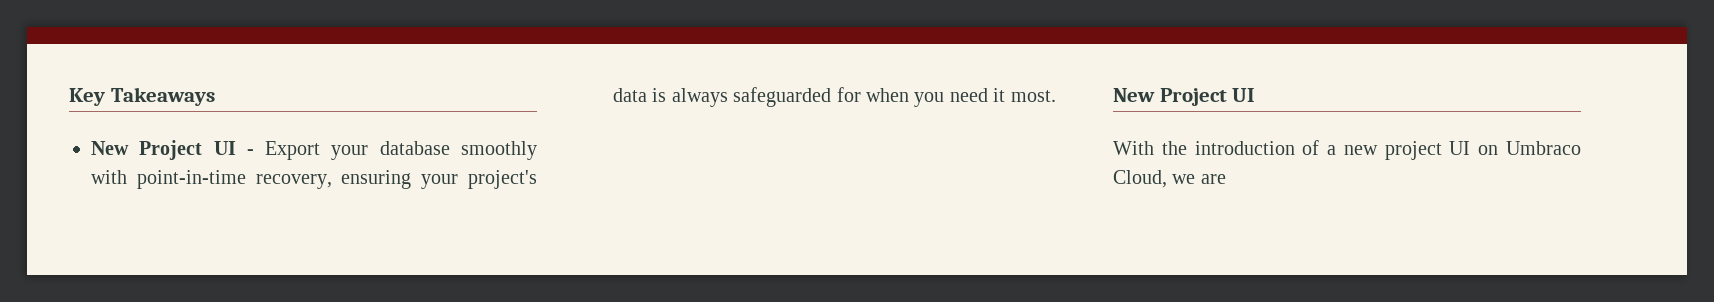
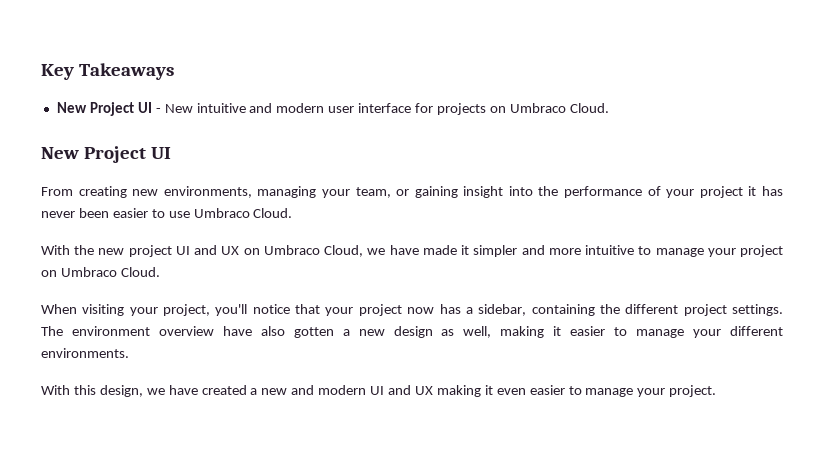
[265,141,537,160] [91,170,537,189] [613,87,1056,107] [1113,88,1256,106] Export your database smoothly with point-in-time recovery, ensuring your project's data is always safeguarded for when you need it most. // New Project UI -> [164,103,609,115] [41,146,171,163] [41,186,783,198] [41,208,293,218] New intuitive and modern user interface for projects on Umbraco Cloud. // New Project UI // From creating new environments, managing your team, or gaining insight into the performance of your project it has never been easier to use Umbraco Cloud.
[1194,140,1337,155] introduction of a -> (95, 250) none
(1471, 148) none -> [194,245,240,255] and UX
[1200,174,1226,184] are -> [389,245,783,257] [41,267,160,277] [41,304,784,316] [41,326,784,338] [41,348,129,358] [41,385,717,397] have made it simpler and more intuitive to manage your project on Umbraco Cloud. // When visiting your project, you'll notice that your project now has a sidebar, containing the different project settings. The environment overview have also gotten a new design as well, making it easier to manage your different environments. // With this design, we have created a new and modern UI and UX making it even easier to manage your project.

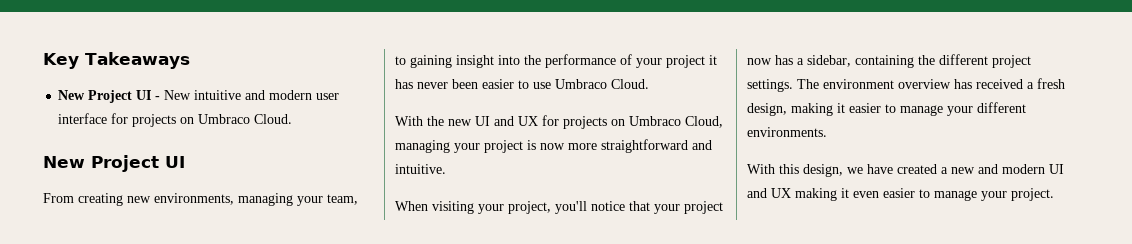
[396,189,410,196] or -> [395,56,406,65] to
[128,245,240,257] project UI and UX -> [475,115,607,129] UI and UX for projects
[367,245,783,257] [41,267,160,277] we have made it simpler and more intuitive to manage your project on Umbraco Cloud. -> [395,139,712,153] [395,164,446,174] managing your project is now more straightforward and intuitive.
[222,326,492,338] have also gotten a new design as well, -> [954,78,1065,89] [747,103,787,116] has received a fresh design,

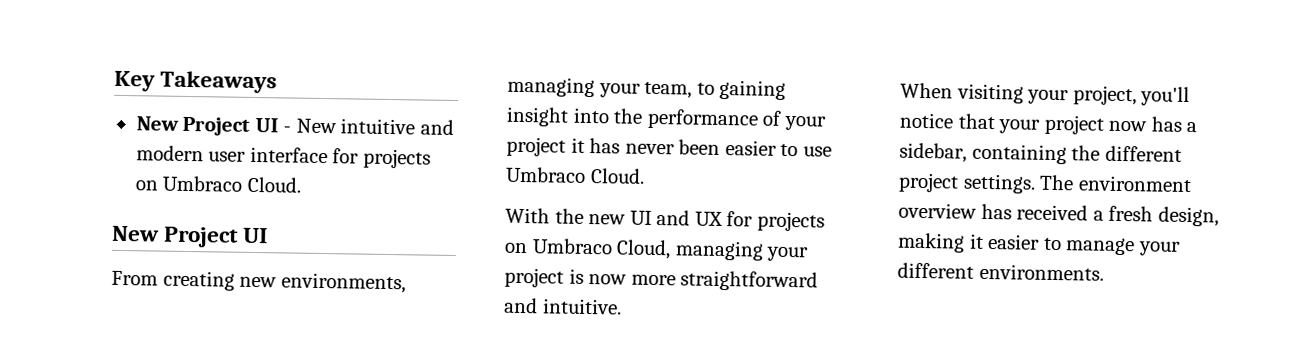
[747,164,1064,177] [747,188,1054,201] // With this design, we have created a new and modern UI and UX making it even easier to manage your project. -> (1104, 272) none

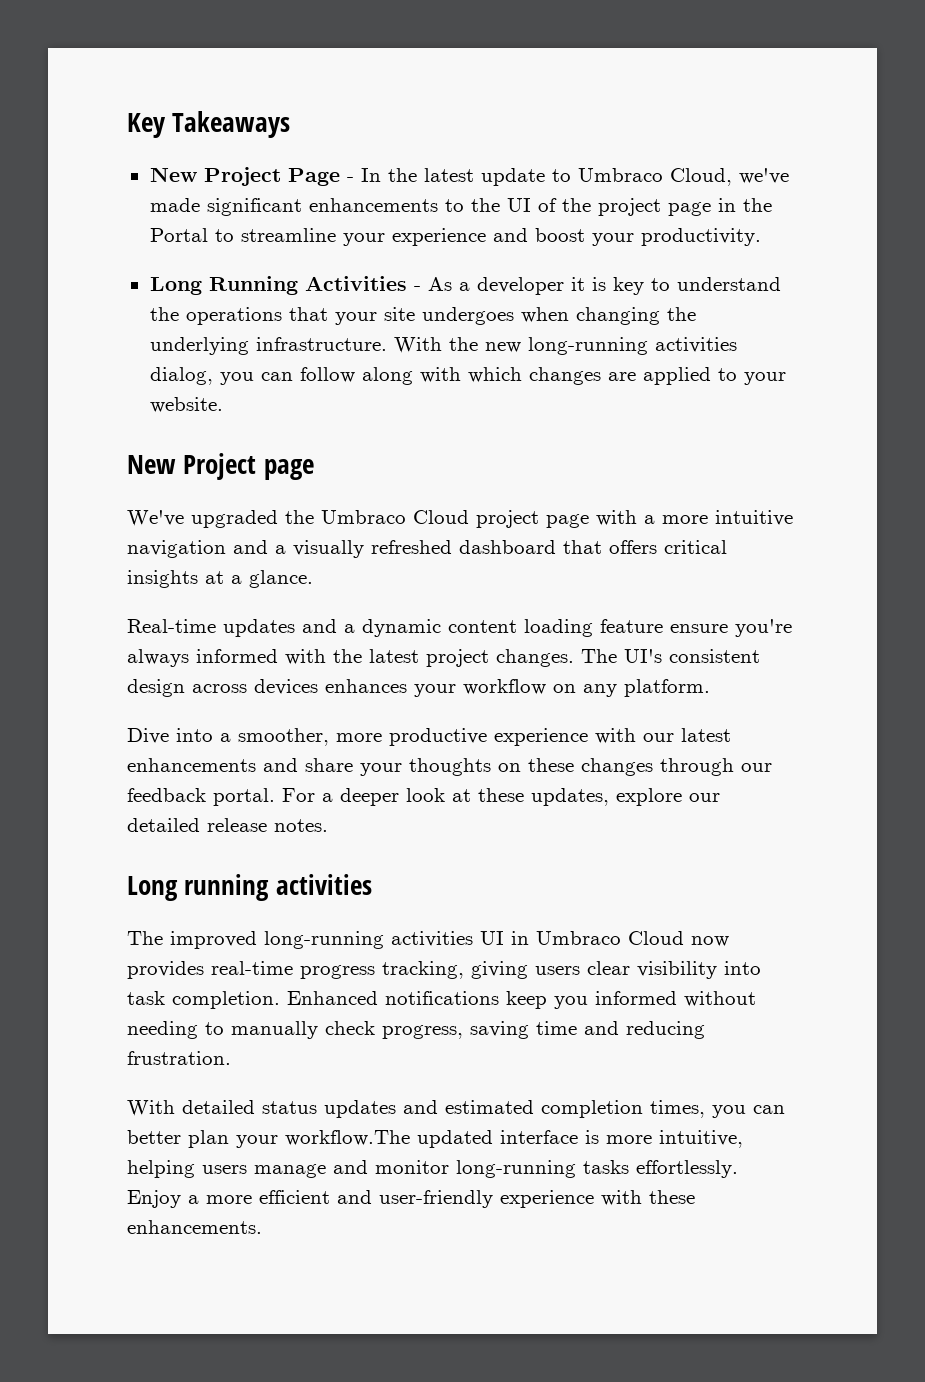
[254,117,454,135] [135,145,431,169] [134,175,302,193] [112,225,269,248] [111,270,406,294] [507,76,787,100] [506,106,826,131] [506,136,832,157] [505,166,645,184] [505,207,825,232] [504,238,810,262] [504,267,819,292] [503,297,622,315] [900,82,1191,107] [899,112,1198,135] [899,142,1182,165] [898,172,1192,194] [898,202,1219,227] [897,232,1181,256] [897,262,1104,281] UI - New intuitive and modern user interface for projects on Umbraco Cloud. // New Project UI // From creating new environments, managing your team, to gaining insight into the performance of your project it has never been easier to use Umbraco Cloud. // With the new UI and UX for projects on Umbraco Cloud, managing your project is now more straightforward and intuitive. // When visiting your project, you'll notice that your project now has a sidebar, containing the different project settings. The environment overview has received a fresh design, making it easier to manage your different environments. -> [287,168,789,186] [149,198,772,216] [149,228,761,246] [149,276,781,295] [149,307,696,325] [149,337,737,355] [149,367,786,385] [149,397,223,413] [127,453,314,480] [127,510,793,528] [127,540,727,558] [127,570,313,588] [127,619,792,637] [127,649,760,667] [127,679,710,697] [127,728,731,746] [127,758,772,776] [127,788,720,806] [127,818,328,832] [127,874,372,901] [127,931,729,949] [127,961,761,979] [127,991,756,1009] [127,1021,705,1039] [127,1051,231,1065] [127,1100,785,1118] [127,1130,743,1148] [127,1160,738,1178] [127,1190,695,1208] [127,1220,262,1234] Page - In the latest update to Umbraco Cloud, we've made significant enhancements to the UI of the project page in the Portal to streamline your experience and boost your productivity. // Long Running Activities - As a developer it is key to understand the operations that your site undergoes when changing the underlying infrastructure. With the new long-running activities dialog, you can follow along with which changes are applied to your website. // New Project page // We've upgraded the Umbraco Cloud project page with a more intuitive navigation and a visually refreshed dashboard that offers critical insights at a glance. // Real-time updates and a dynamic content loading feature ensure you're always informed with the latest project changes. The UI's consistent design across devices enhances your workflow on any platform. // Dive into a smoother, more productive experience with our latest enhancements and share your thoughts on these changes through our feedback portal. For a deeper look at these updates, explore our detailed release notes. // Long running activities // The improved long-running activities UI in Umbraco Cloud now provides real-time progress tracking, giving users clear visibility into task completion. Enhanced notifications keep you informed without needing to manually check progress, saving time and reducing frustration. // With detailed status updates and estimated completion times, you can better plan your workflow.The updated interface is more intuitive, helping users manage and monitor long-running tasks effortlessly. Enjoy a more efficient and user-friendly experience with these enhancements.

